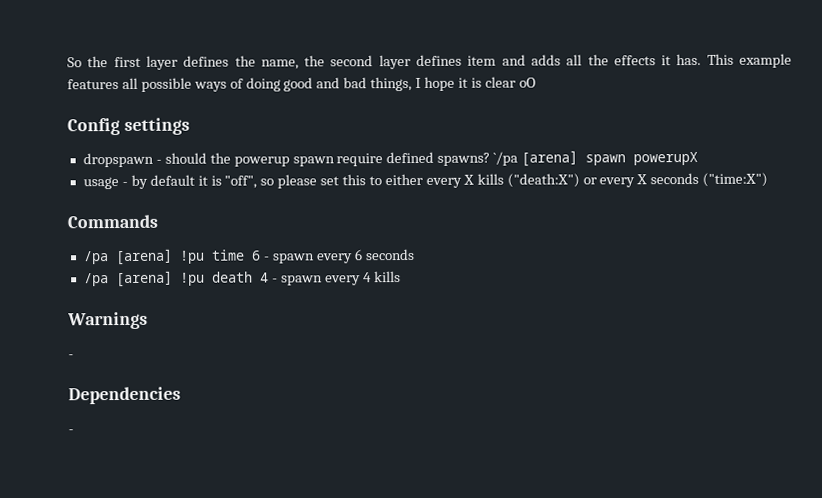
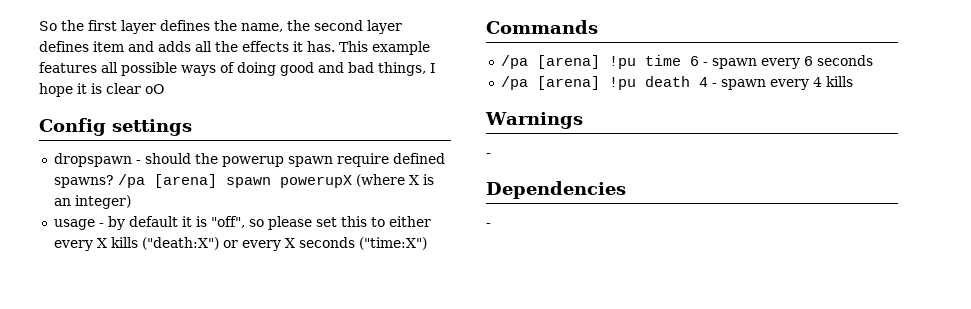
[493,151,519,166] `/pa -> [117,174,145,188] /pa
(699, 158) none -> [355,174,434,187] [53,195,131,209] (where X is an integer)

